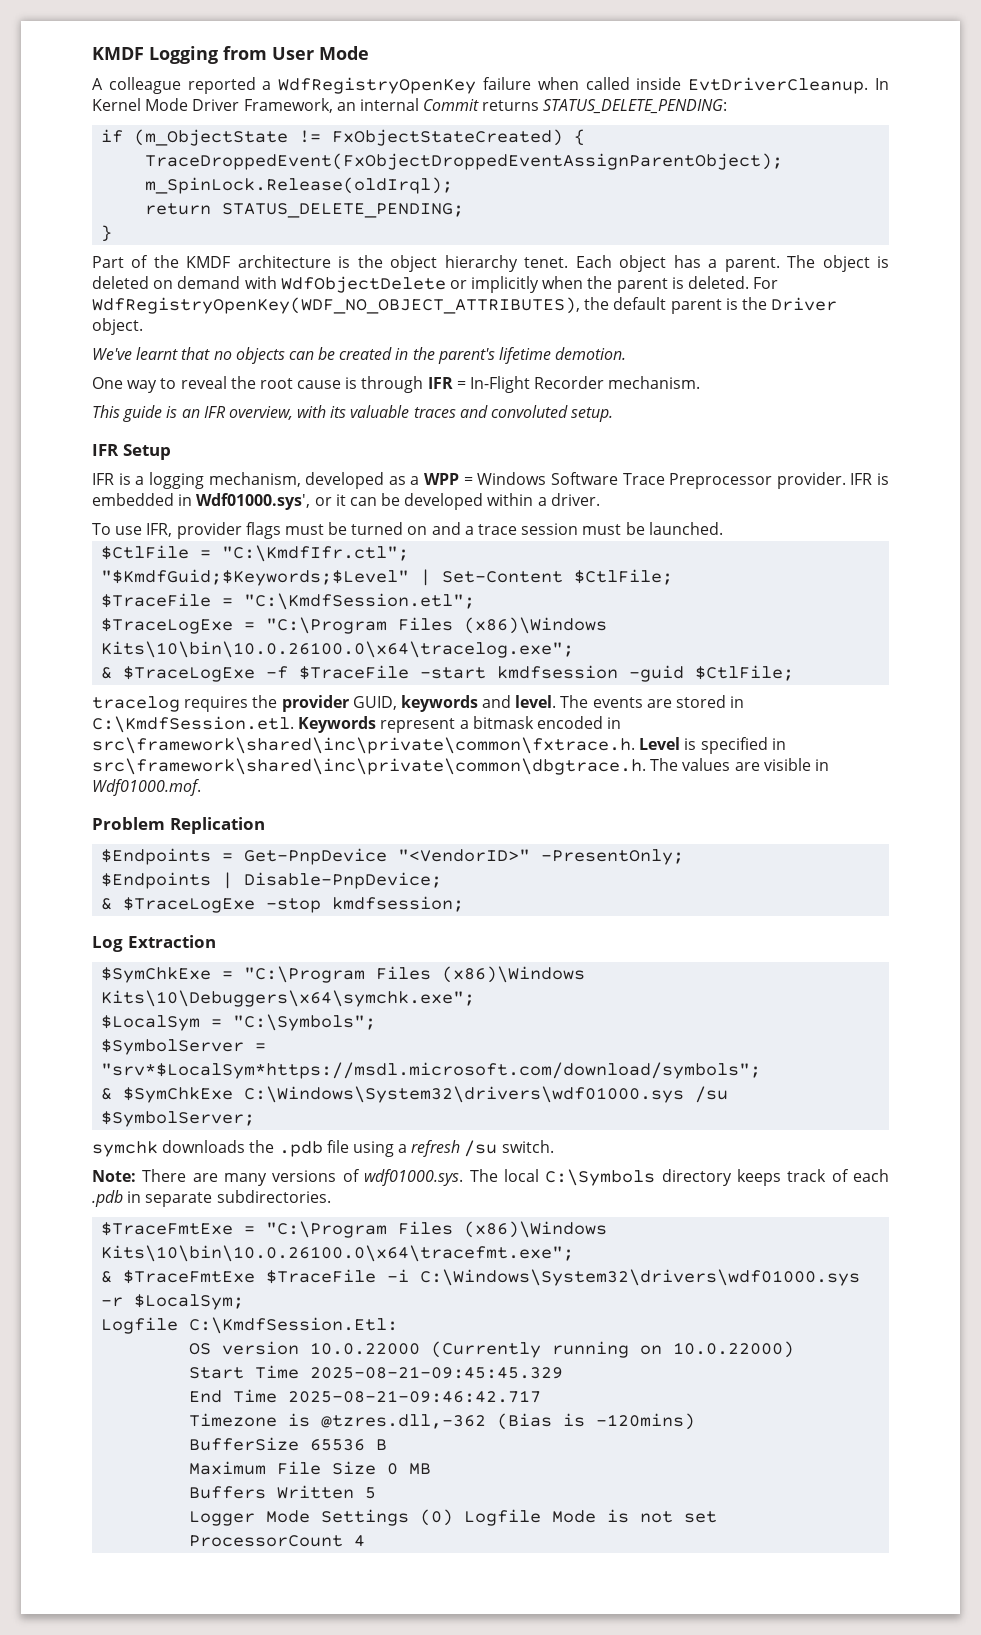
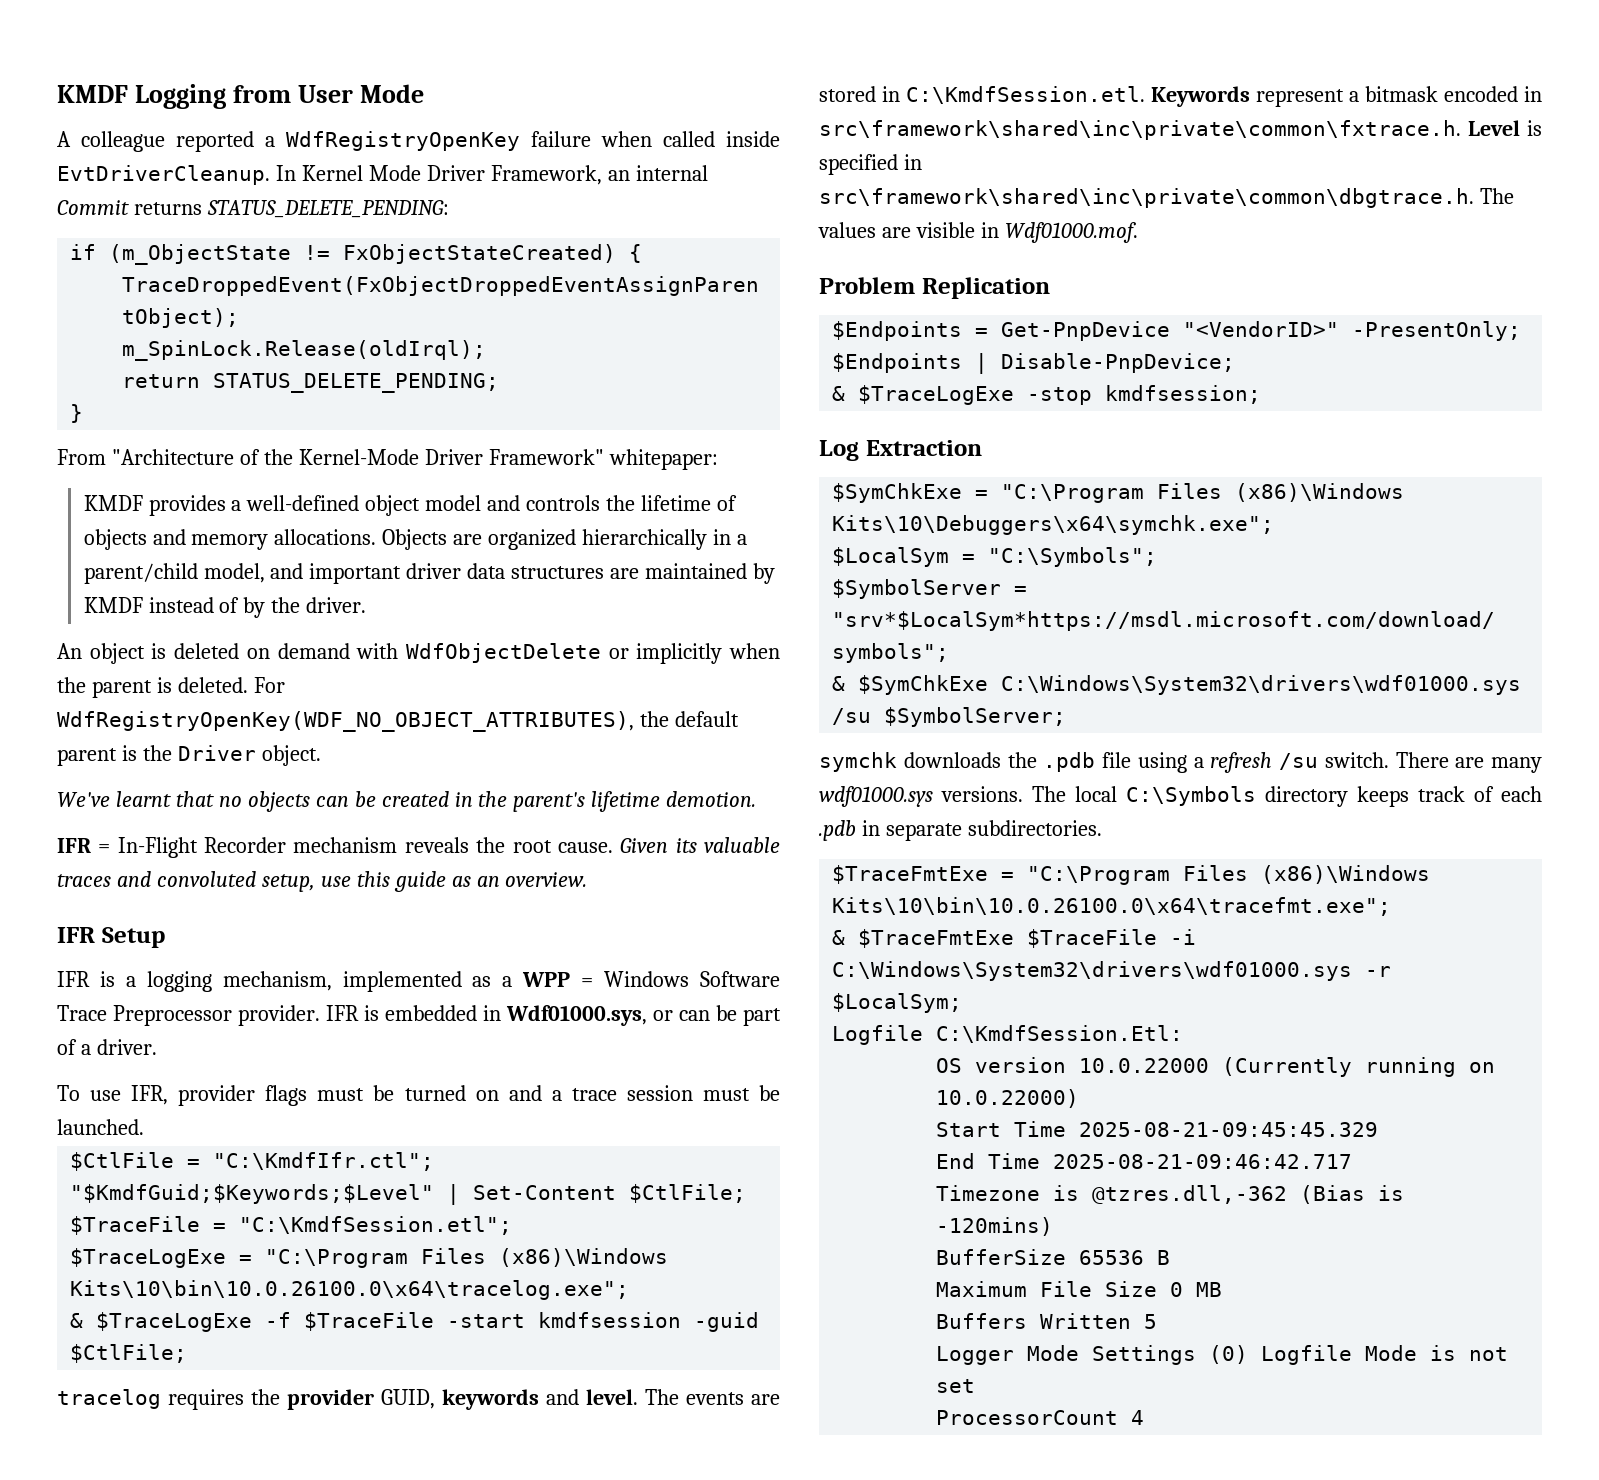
[92,255,816,272] Part of the KMDF architecture is the object hierarchy tenet. Each object has a parent. The -> [57,449,718,470] [83,495,737,516] [83,529,748,550] [83,563,776,584] [83,597,367,618] [57,643,82,659] From "Architecture of the Kernel-Mode Driver Framework" whitepaper: // KMDF provides a well-defined object model and controls the lifetime of objects and memory allocations. Objects are organized hierarchically in a parent/child model, and important driver data structures are maintained by KMDF instead of by the driver. // An
[92,376,701,393] [92,405,327,422] One way to reveal the root cause is through IFR = In-Flight Recorder mechanism. // This guide is an IFR overview, with -> [57,837,669,858] IFR = In-Flight Recorder mechanism reveals the root cause. Given
[571,407,614,422] setup. -> [261,871,588,892] setup, use this guide as an overview.
[305,472,385,489] developed -> [342,971,462,992] implemented
[196,493,534,510] Wdf01000.sys', or it can be developed within -> [506,1005,781,1026] [57,1039,77,1055] Wdf01000.sys, or can be part of
[92,1170,136,1182] // Note: -> (1389, 760) none
[272,1169,464,1186] versions of wdf01000.sys. -> [819,786,1023,807] wdf01000.sys versions.

